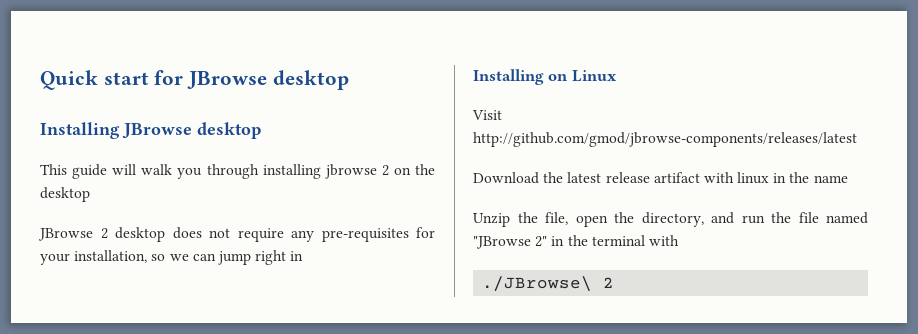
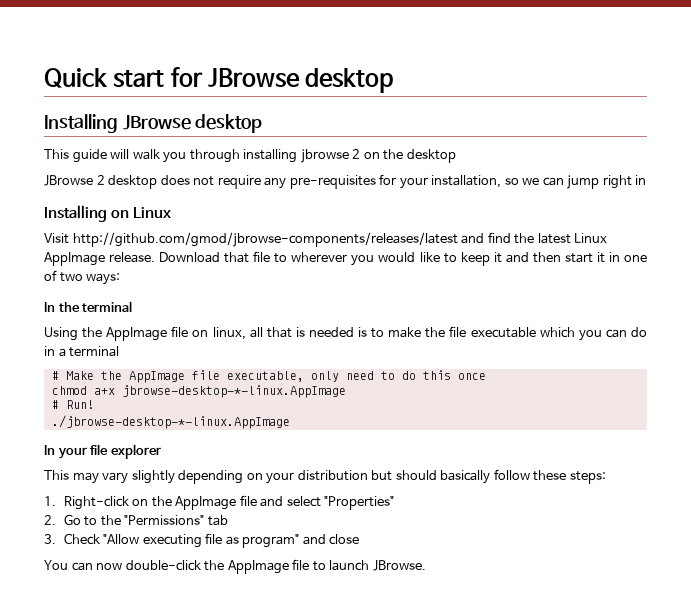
[473,172,848,184] [473,212,868,227] [473,235,679,249] [482,276,615,292] // Download the latest release artifact with linux in the name // Unzip the file, open the directory, and run the file named "JBrowse 2" in the terminal with // ./JBrowse\ 2 -> [461,232,608,244] [44,251,647,266] [44,270,121,285] [44,301,133,312] [44,326,647,341] [44,346,120,357] [51,370,486,383] [51,385,346,398] [51,400,94,409] [51,415,290,429] [44,444,161,459] [44,469,606,484] [44,495,395,510] [44,514,228,526] [44,533,360,548] [44,559,426,574] and find the latest Linux AppImage release. Download that file to wherever you would like to keep it and then start it in one of two ways: // In the terminal // Using the AppImage file on linux, all that is needed is to make the file executable which you can do in a terminal // # Make the AppImage file executable, only need to do this once // chmod a+x jbrowse-desktop-*-linux.AppImage // # Run! // ./jbrowse-desktop-*-linux.AppImage // In your file explorer // This may vary slightly depending on your distribution but should basically follow these steps: // 1. Right-click on the AppImage file and select "Properties" // 2. Go to the "Permissions" tab // 3. Check "Allow executing file as program" and close // You can now double-click the AppImage file to launch JBrowse.

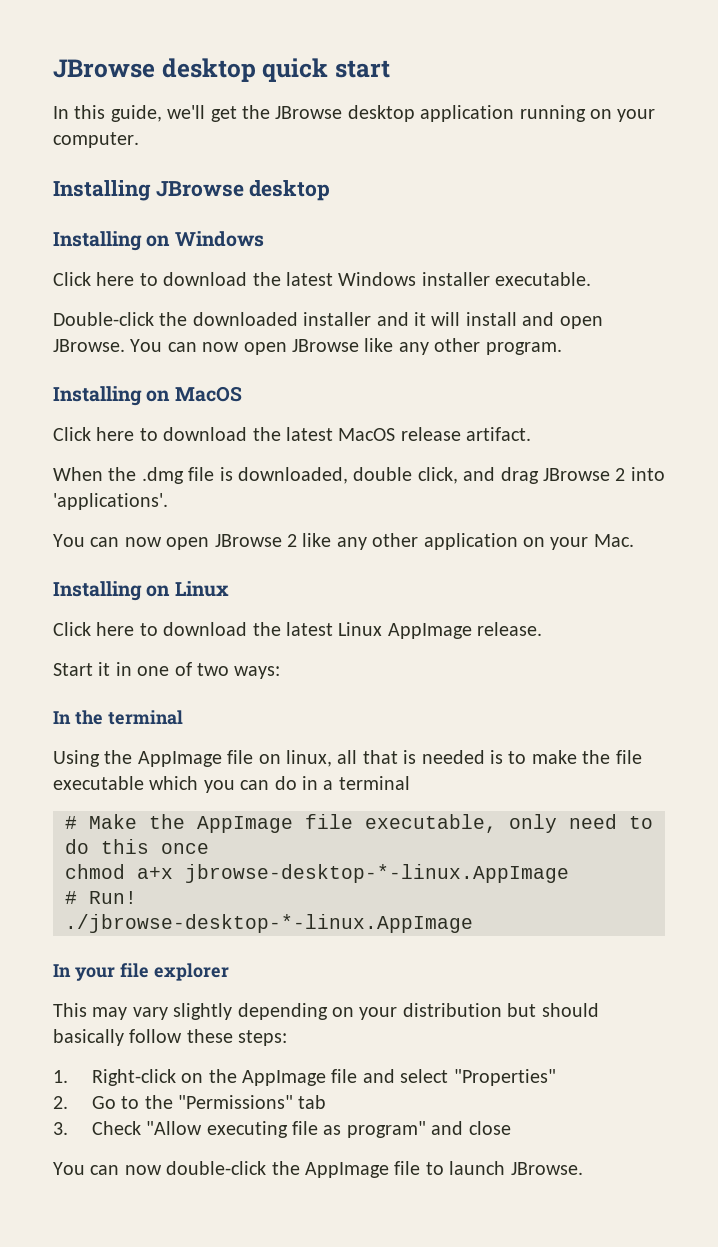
[44,67,394,93] [44,114,263,133] [44,149,456,163] [44,174,647,189] Quick start for JBrowse desktop // Installing JBrowse desktop // This guide will walk you through installing jbrowse 2 on the desktop // JBrowse 2 desktop does not require any pre-requisites for your installation, so we can jump right in -> [53,58,390,82] [53,105,656,122] [53,132,139,148] [53,180,331,201] [53,231,264,251] [53,272,592,286] [53,312,603,329] [53,338,562,355] [53,386,242,406] [53,427,532,441] [53,467,665,484] [53,493,168,510] [53,533,634,550] JBrowse desktop quick start // In this guide, we'll get the JBrowse desktop application running on your computer. // Installing JBrowse desktop // Installing on Windows // Click here to download the latest Windows installer executable. // Double-click the downloaded installer and it will install and open JBrowse. You can now open JBrowse like any other program. // Installing on MacOS // Click here to download the latest MacOS release artifact. // When the .dmg file is downloaded, double click, and drag JBrowse 2 into 'applications'. // You can now open JBrowse 2 like any other application on your Mac.
[44,232,511,247] Visit http://github.com/gmod/jbrowse-components/releases/latest and find -> [53,622,248,636] Click here to download
[159,251,593,266] Download that file to wherever you would like to keep it and then start -> [53,663,93,676] // Start

